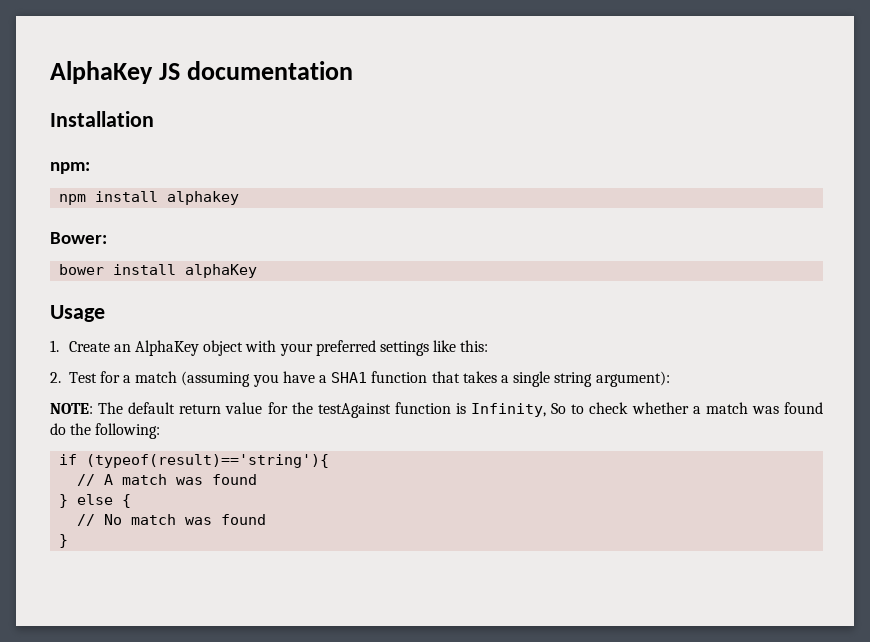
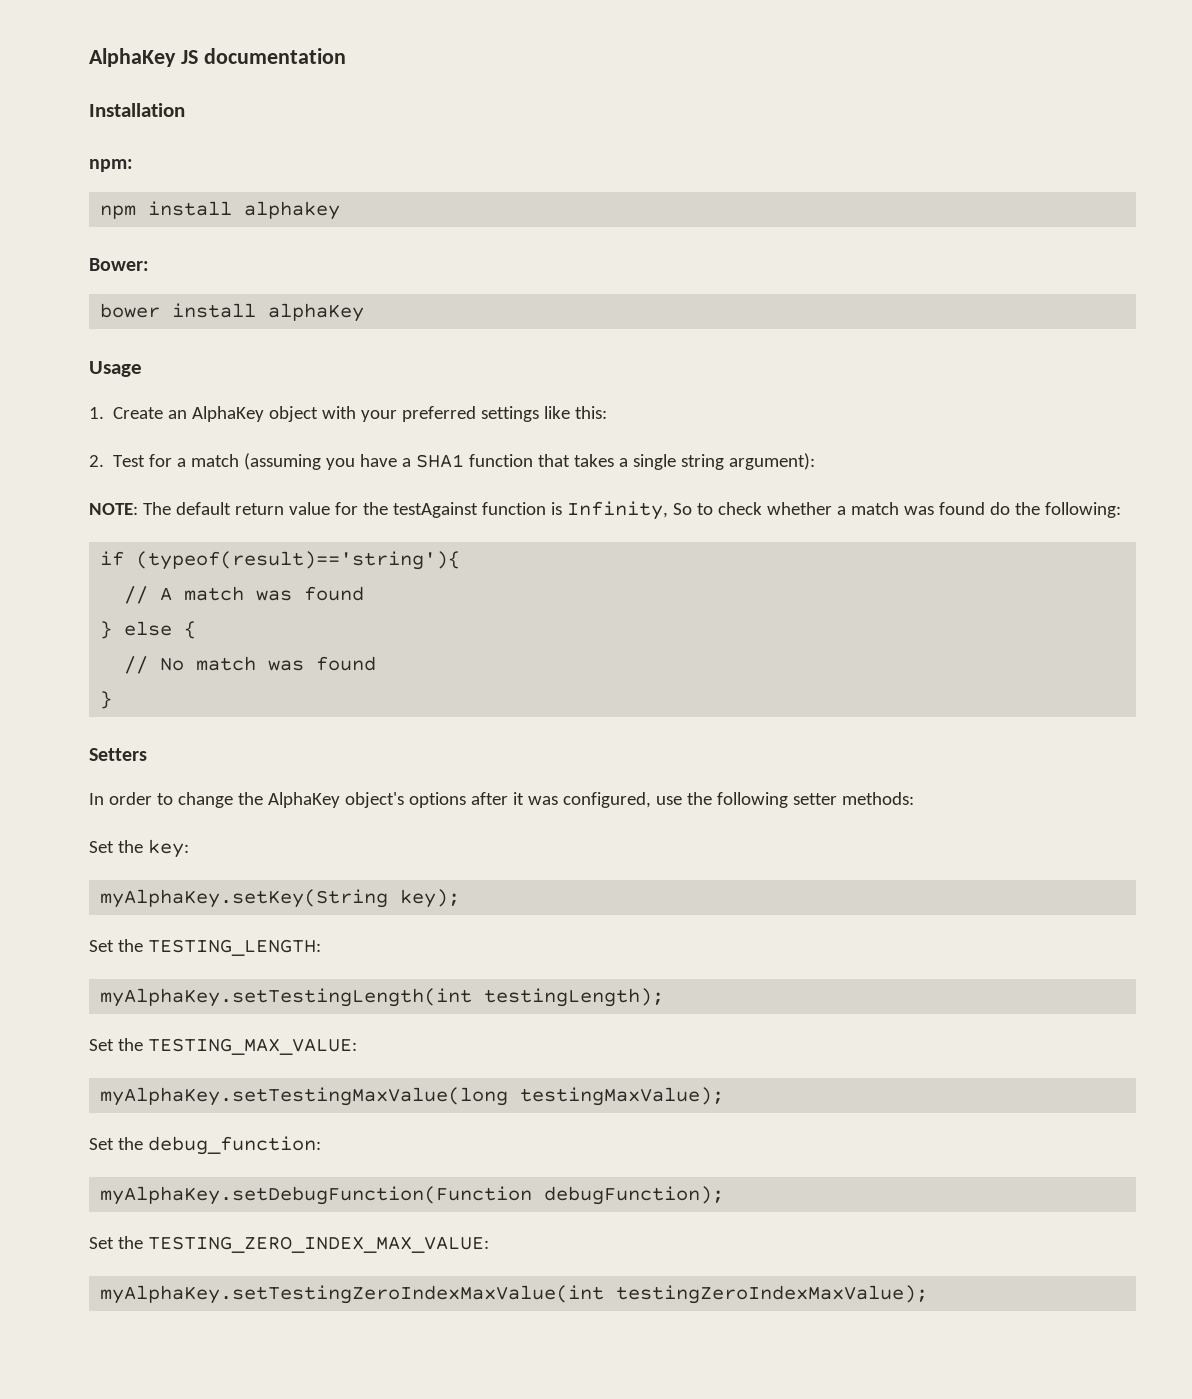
(69, 541) none -> [89,748,147,761] [89,792,914,808] [89,839,189,858] [100,889,461,908] [89,939,321,956] [100,988,665,1007] [89,1038,357,1055] [100,1087,725,1106] [89,1136,321,1155] [100,1186,725,1205] [89,1236,489,1253] [100,1285,929,1304] // Setters // In order to change the AlphaKey object's options after it was configured, use the following setter methods: // Set the key: // myAlphaKey.setKey(String key); // Set the TESTING_LENGTH: // myAlphaKey.setTestingLength(int testingLength); // Set the TESTING_MAX_VALUE: // myAlphaKey.setTestingMaxValue(long testingMaxValue); // Set the debug_function: // myAlphaKey.setDebugFunction(Function debugFunction); // Set the TESTING_ZERO_INDEX_MAX_VALUE: // myAlphaKey.setTestingZeroIndexMaxValue(int testingZeroIndexMaxValue);

